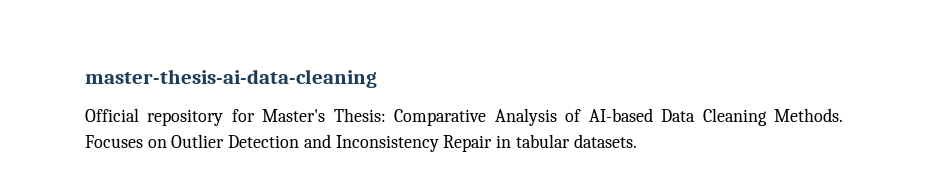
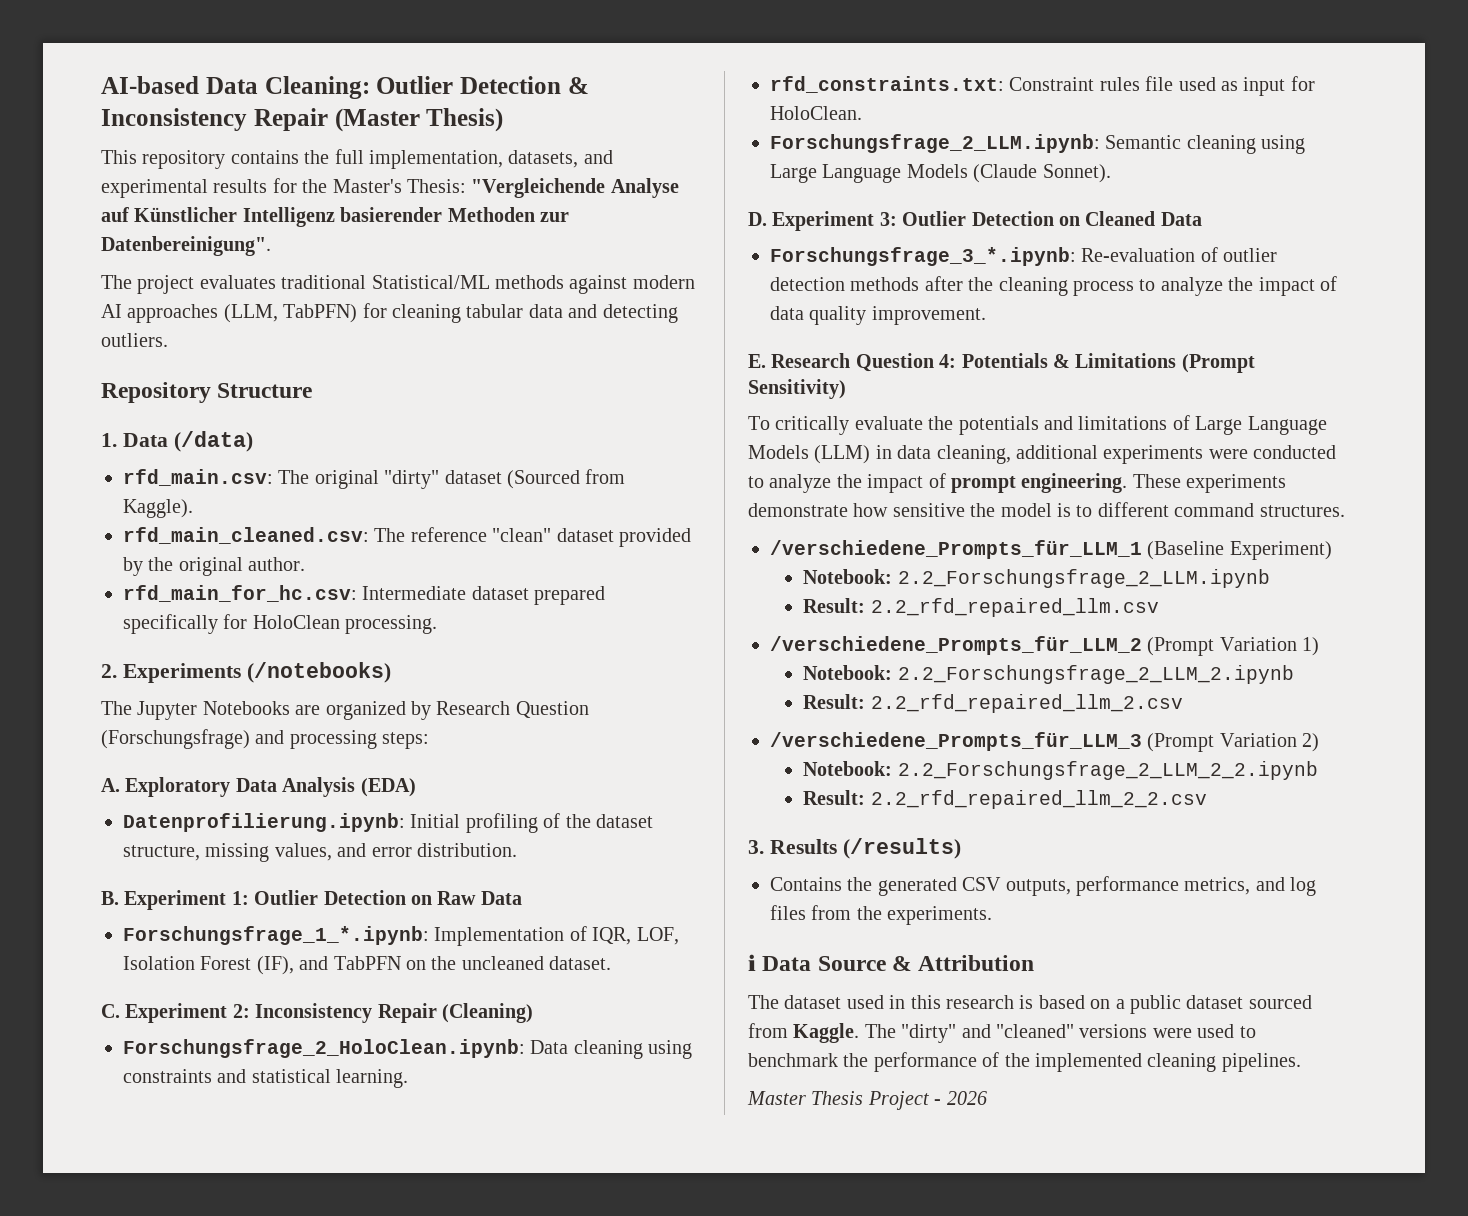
[85,69,377,88] [85,108,844,126] [85,134,637,152] master-thesis-ai-data-cleaning // Official repository for Master's Thesis: Comparative Analysis of AI-based Data Cleaning Methods. Focuses on Outlier Detection and Inconsistency Repair in tabular datasets. -> [101,76,589,99] [101,108,504,132] [101,149,613,169] [101,178,679,198] [101,207,569,227] [101,236,271,256] [101,275,695,294] [101,303,678,323] [101,333,168,347] [101,382,313,403] [101,431,253,452] [123,469,626,489] [123,499,193,518] [123,527,691,547] [123,557,306,576] [123,585,606,605] [123,614,438,634] [101,662,391,683] [101,701,589,720] [101,729,430,749] [101,777,416,797] [123,813,653,833] [123,843,517,862] [101,890,522,910] [123,926,679,946] [123,956,612,975] [101,1003,533,1023] [123,1039,693,1059] [123,1069,409,1088] [770,76,1315,96] [770,106,862,120] [770,134,1306,154] [770,164,1111,183] [748,211,1202,231] [770,247,1278,266] [770,276,1337,296] [770,306,986,325] [748,353,1255,373] [748,379,846,399] [748,415,1327,435] [748,445,1337,464] [748,473,1287,493] [748,502,1345,517] [770,540,1332,560] [803,569,1270,588] [803,598,1159,617] [770,636,1320,656] [803,665,1294,684] [803,694,1183,713] [770,732,1320,752] [803,761,1318,780] [803,790,1207,809] [748,838,961,859] [770,876,1317,896] [770,905,993,925] [748,954,1035,971] [748,995,1312,1014] [748,1023,1256,1043] [748,1052,1301,1072] [747,1091,987,1110] AI-based Data Cleaning: Outlier Detection & Inconsistency Repair (Master Thesis) // This repository contains the full implementation, datasets, and experimental results for the Master's Thesis: "Vergleichende Analyse auf Künstlicher Intelligenz basierender Methoden zur Datenbereinigung". // The project evaluates traditional Statistical/ML methods against modern AI approaches (LLM, TabPFN) for cleaning tabular data and detecting outliers. // Repository Structure // 1. Data (/data) // rfd_main.csv: The original "dirty" dataset (Sourced from Kaggle). // rfd_main_cleaned.csv: The reference "clean" dataset provided by the original author. // rfd_main_for_hc.csv: Intermediate dataset prepared specifically for HoloClean processing. // 2. Experiments (/notebooks) // The Jupyter Notebooks are organized by Research Question (Forschungsfrage) and processing steps: // A. Exploratory Data Analysis (EDA) // Datenprofilierung.ipynb: Initial profiling of the dataset structure, missing values, and error distribution. // B. Experiment 1: Outlier Detection on Raw Data // Forschungsfrage_1_*.ipynb: Implementation of IQR, LOF, Isolation Forest (IF), and TabPFN on the uncleaned dataset. // C. Experiment 2: Inconsistency Repair (Cleaning) // Forschungsfrage_2_HoloClean.ipynb: Data cleaning using constraints and statistical learning. // rfd_constraints.txt: Constraint rules file used as input for HoloClean. // Forschungsfrage_2_LLM.ipynb: Semantic cleaning using Large Language Models (Claude Sonnet). // D. Experiment 3: Outlier Detection on Cleaned Data // Forschungsfrage_3_*.ipynb: Re-evaluation of outlier detection methods after the cleaning process to analyze the impact of data quality improvement. // E. Research Question 4: Potentials & Limitations (Prompt Sensitivity) // To critically evaluate the potentials and limitations of Large Language Models (LLM) in data cleaning, additional experiments were conducted to analyze the impact of prompt engineering. These experiments demonstrate how sensitive the model is to different command structures. // /verschiedene_Prompts_für_LLM_1 (Baseline Experiment) // Notebook: 2.2_Forschungsfrage_2_LLM.ipynb // Result: 2.2_rfd_repaired_llm.csv // /verschiedene_Prompts_für_LLM_2 (Prompt Variation 1) // Notebook: 2.2_Forschungsfrage_2_LLM_2.ipynb // Result: 2.2_rfd_repaired_llm_2.csv // /verschiedene_Prompts_für_LLM_3 (Prompt Variation 2) // Notebook: 2.2_Forschungsfrage_2_LLM_2_2.ipynb // Result: 2.2_rfd_repaired_llm_2_2.csv // 3. Results (/results) // Contains the generated CSV outputs, performance metrics, and log files from the experiments. // ℹ Data Source & Attribution // The dataset used in this research is based on a public dataset sourced from Kaggle. The "dirty" and "cleaned" versions were used to benchmark the performance of the implemented cleaning pipelines. // Master Thesis Project - 2026

